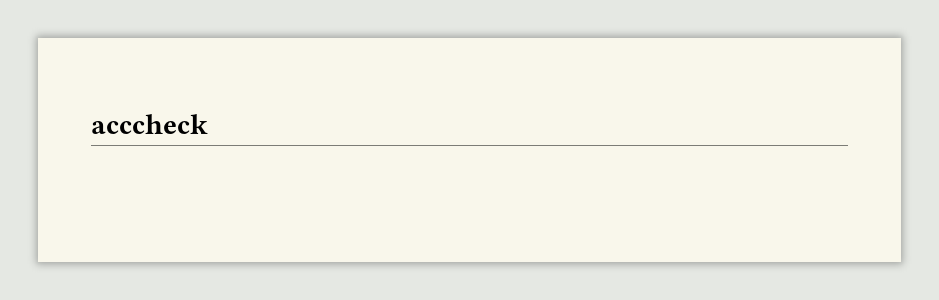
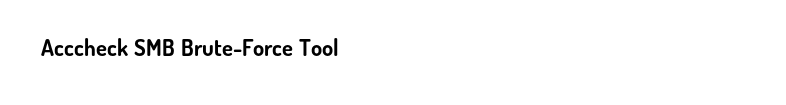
[91,114,208,134] acccheck -> [41,38,340,56] Acccheck SMB Brute-Force Tool

